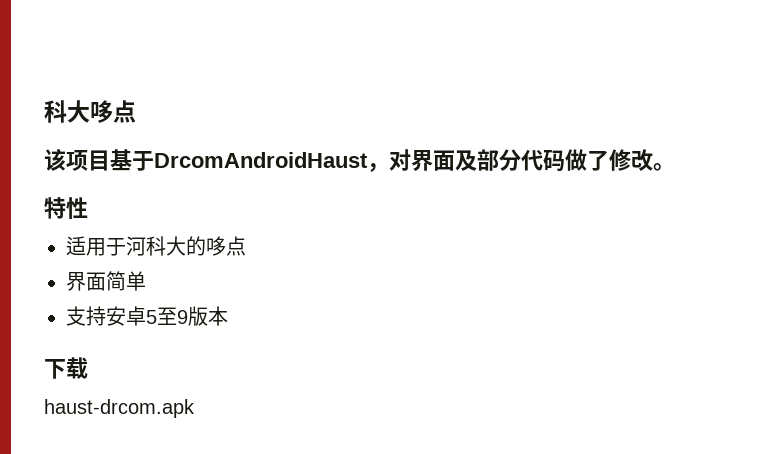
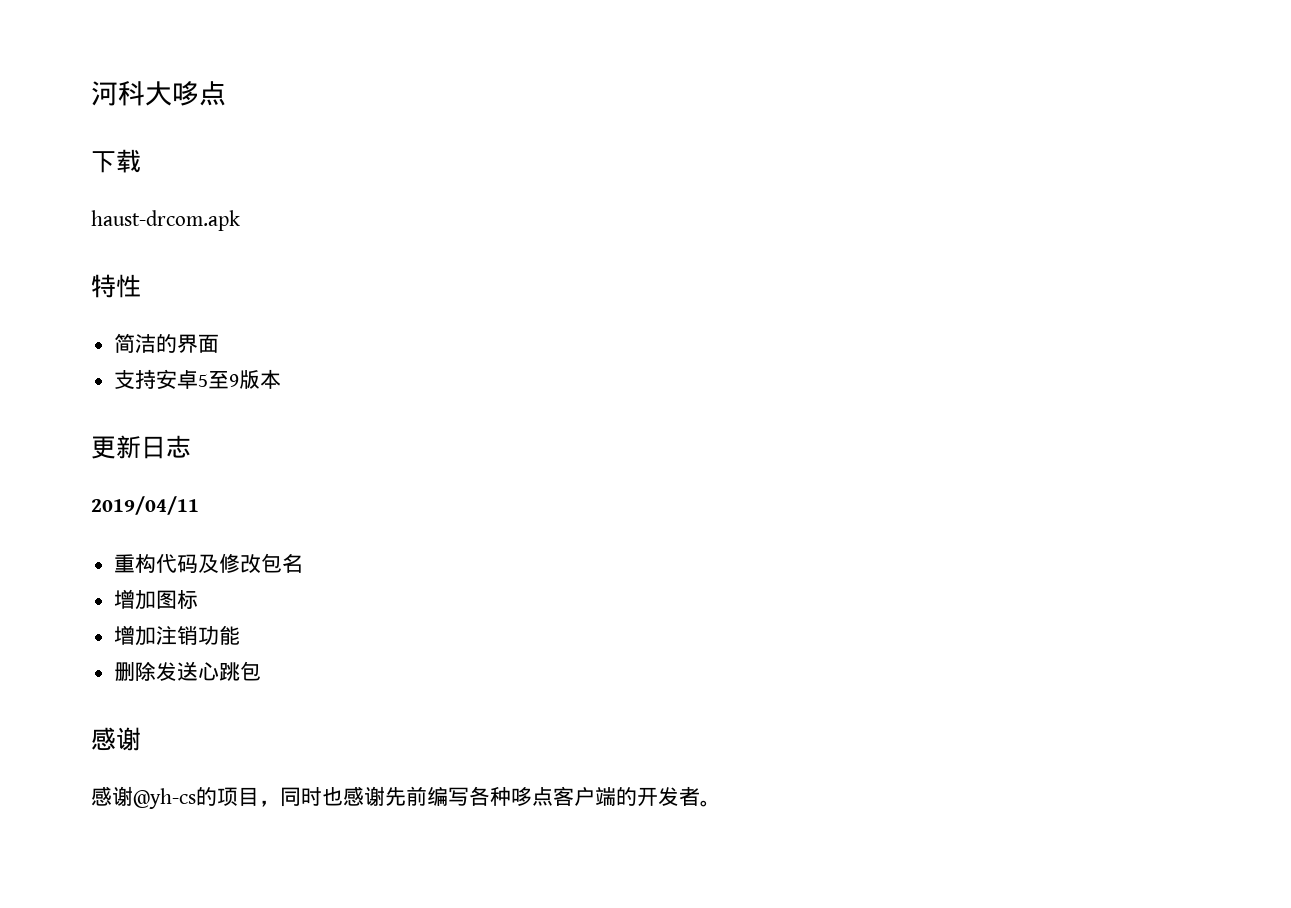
(44, 111) none -> [91,81,118,106] 河
[44,149,675,172] [44,197,88,219] [66,236,246,256] [66,271,146,291] 该项目基于DrcomAndroidHaust，对界面及部分代码做了修改。 // 特性 // 适用于河科大的哆点 // 界面简单 -> [91,149,141,173] [91,210,240,231] [91,274,141,298] [114,333,220,353] 下载 // haust-drcom.apk // 特性 // 简洁的界面
[44,357,88,379] [44,399,195,418] 下载 // haust-drcom.apk -> [91,435,191,459] [91,496,199,515] [114,553,304,573] [114,589,199,610] [114,625,241,646] [114,661,262,681] [91,727,141,751] [91,786,721,809] 更新日志 // 2019/04/11 // 重构代码及修改包名 // 增加图标 // 增加注销功能 // 删除发送心跳包 // 感谢 // 感谢@yh-cs的项目，同时也感谢先前编写各种哆点客户端的开发者。

